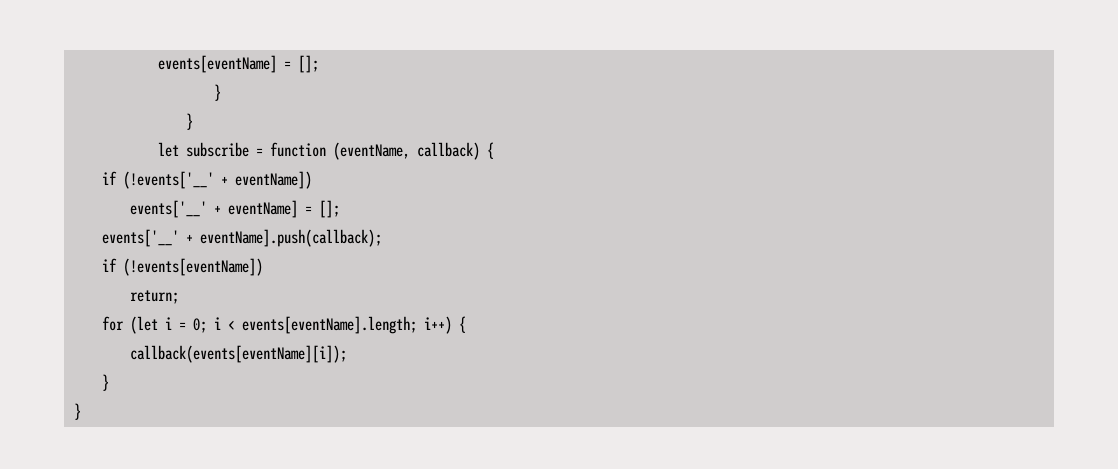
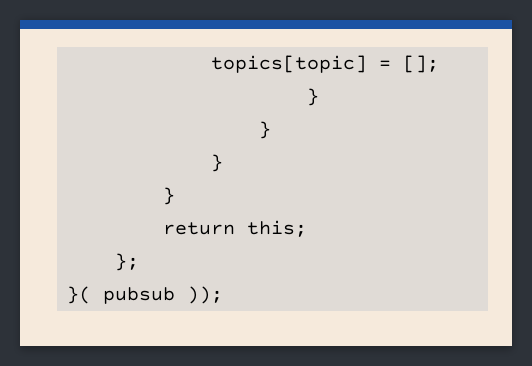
[158,55,278,73] events[eventName] -> [210,55,367,73] topics[topic]
[158,142,495,160] [102,171,313,189] [130,200,341,218] [102,229,383,247] [102,258,264,276] [130,290,180,304] [102,316,467,334] [130,345,348,363] [102,374,110,391] [74,403,82,420] let subscribe = function (eventName, callback) { // if (!events['__' + eventName]) // events['__' + eventName] = []; // events['__' + eventName].push(callback); // if (!events[eventName]) // return; // for (let i = 0; i < events[eventName].length; i++) { // callback(events[eventName][i]); // } // } -> [210,154,223,172] [162,187,175,205] [162,220,307,237] [114,253,139,271] [66,286,223,304] } // } // return this; // }; // }( pubsub ));

